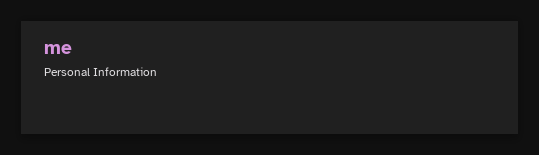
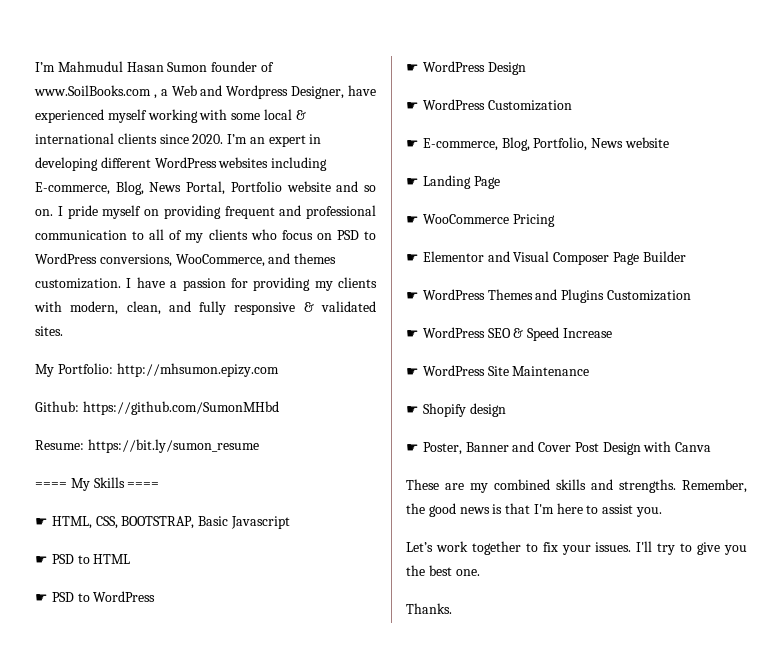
[44,44,72,54] [44,67,158,76] me // Personal Information -> [35,61,274,72] [34,85,376,99] [35,109,306,123] [35,133,322,147] [35,157,328,171] [35,181,376,195] [35,205,376,219] [35,229,376,243] [35,253,337,267] [35,277,377,291] [34,301,376,315] [35,326,63,336] [35,363,279,377] [35,401,279,415] [35,439,259,453] [35,477,160,491] [35,516,290,529] [35,554,131,564] [35,591,156,602] [406,61,526,75] [406,99,572,111] [406,137,669,151] [406,175,500,189] [406,214,555,227] [406,251,686,265] [406,289,691,303] [406,327,612,341] [406,365,590,376] [406,403,506,417] [406,441,712,455] [406,479,747,493] [406,503,663,517] [406,541,747,555] [406,565,480,576] [406,603,452,614] I’m Mahmudul Hasan Sumon founder of www.SoilBooks.com , a Web and Wordpress Designer, have experienced myself working with some local & international clients since 2020. I’m an expert in developing different WordPress websites including E-commerce, Blog, News Portal, Portfolio website and so on. I pride myself on providing frequent and professional communication to all of my clients who focus on PSD to WordPress conversions, WooCommerce, and themes customization. I have a passion for providing my clients with modern, clean, and fully responsive & validated sites. // My Portfolio: http://mhsumon.epizy.com // Github: https://github.com/SumonMHbd // Resume: https://bit.ly/sumon_resume // ==== My Skills ==== // ☛ HTML, CSS, BOOTSTRAP, Basic Javascript // ☛ PSD to HTML // ☛ PSD to WordPress // ☛ WordPress Design // ☛ WordPress Customization // ☛ E-commerce, Blog, Portfolio, News website // ☛ Landing Page // ☛ WooCommerce Pricing // ☛ Elementor and Visual Composer Page Builder // ☛ WordPress Themes and Plugins Customization // ☛ WordPress SEO & Speed Increase // ☛ WordPress Site Maintenance // ☛ Shopify design // ☛ Poster, Banner and Cover Post Design with Canva // These are my combined skills and strengths. Remember, the good news is that I'm here to assist you. // Let’s work together to fix your issues. I'll try to give you the best one. // Thanks.

